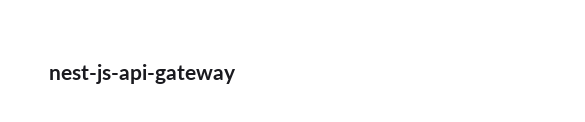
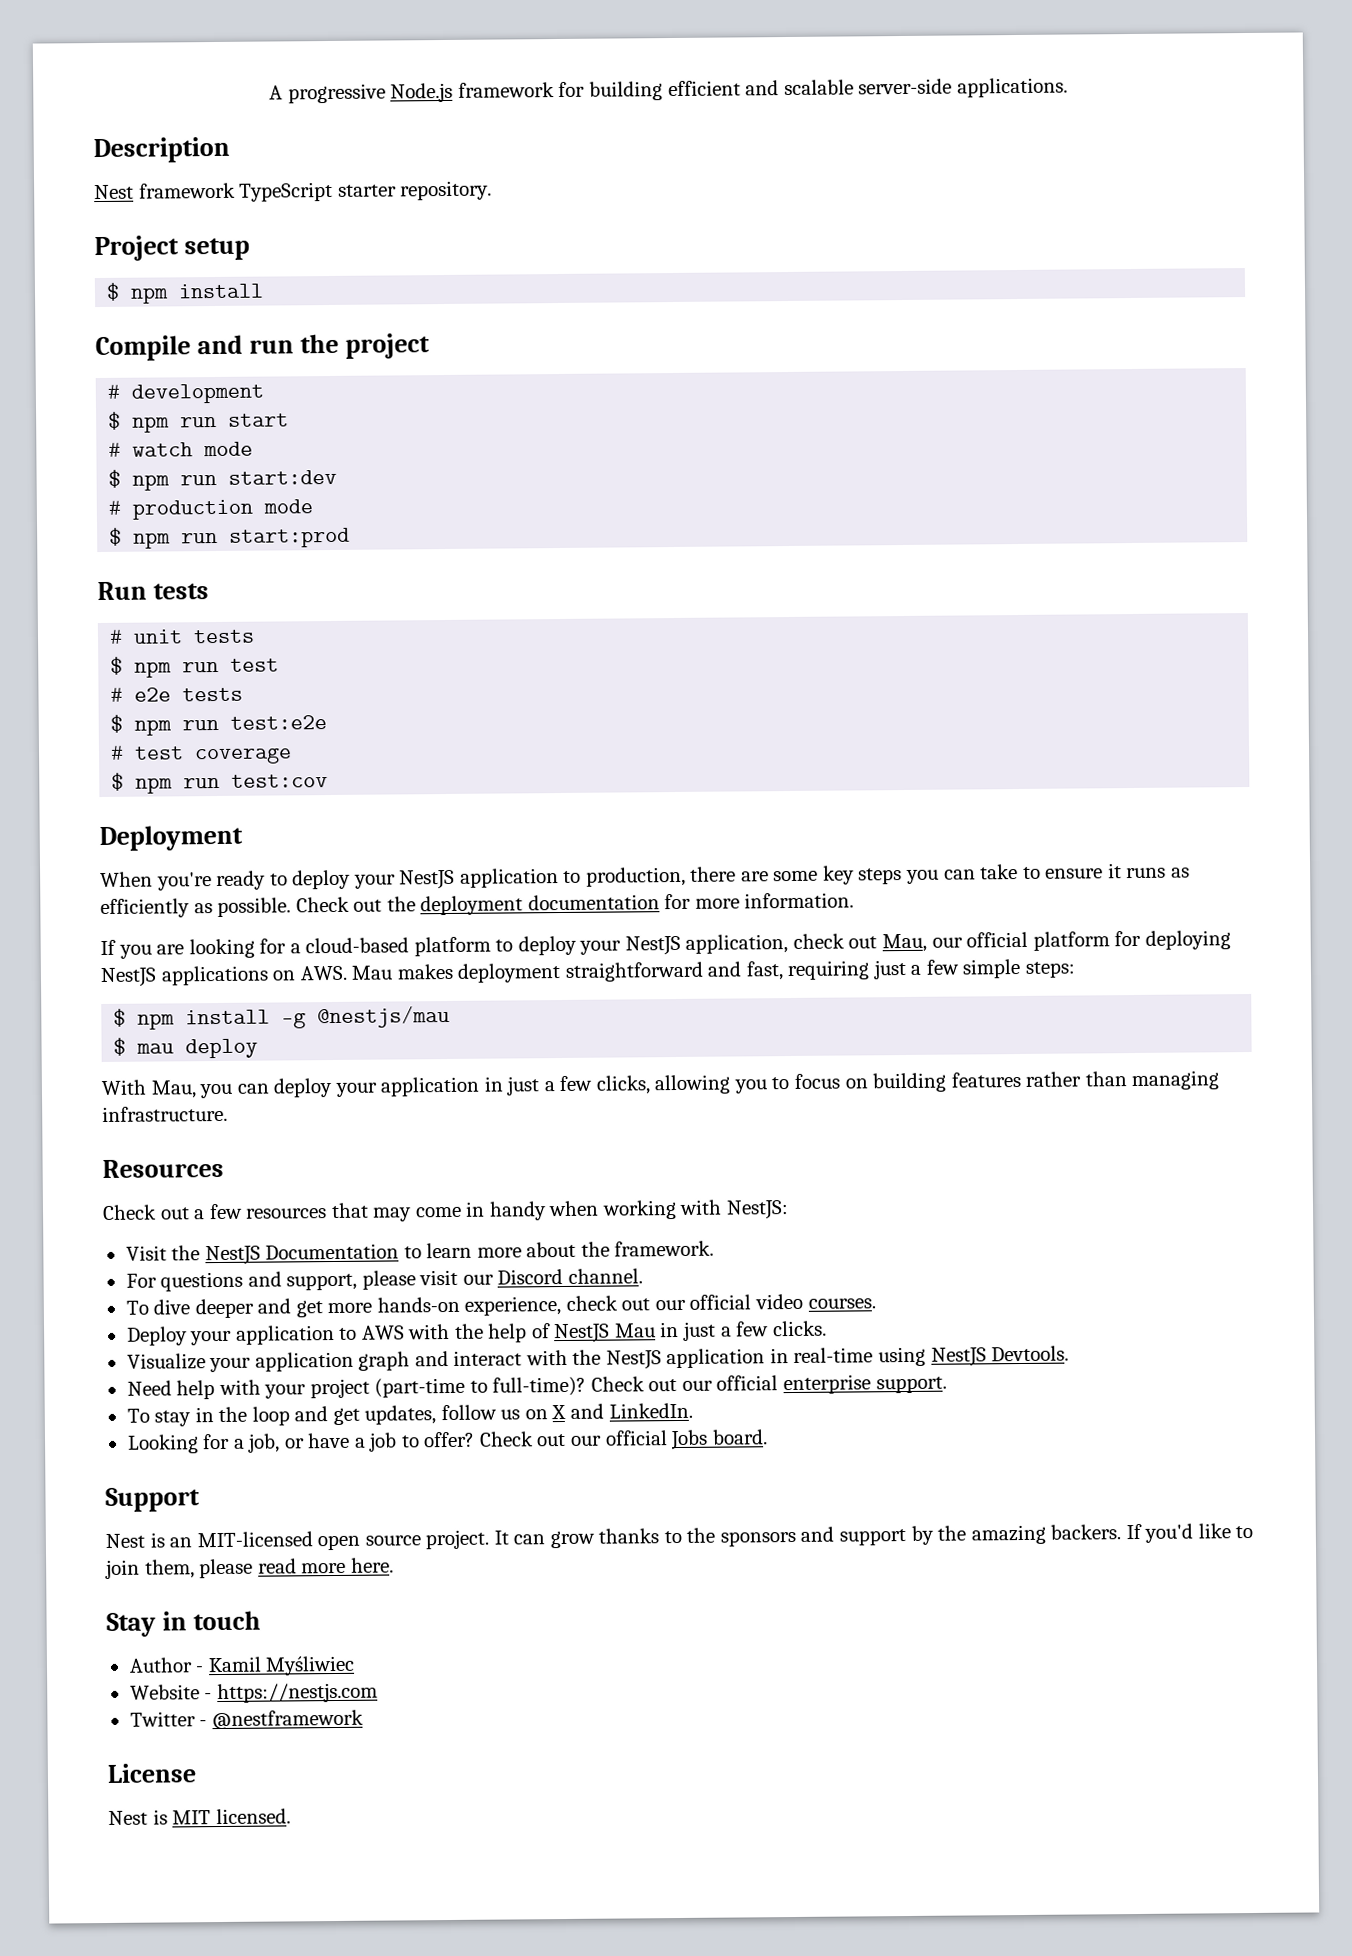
[49,64,236,84] nest-js-api-gateway -> [269,77,1068,104] [93,136,230,164] [94,180,493,202] [94,235,250,262] [106,282,265,304] [95,333,430,362] [107,383,265,404] [108,411,290,433] [108,441,254,457] [108,469,338,491] [108,499,314,520] [109,527,351,549] [97,581,209,601] [109,629,256,644] [110,656,280,678] [110,687,244,702] [110,714,328,736] [110,745,293,765] [111,772,329,794] [99,824,243,852] [100,863,1190,891] [100,892,855,919] [100,930,1231,959] [100,958,1077,988] [113,1005,451,1030] [113,1037,259,1059] [101,1070,1220,1099] [102,1105,228,1123] [102,1158,224,1179] [102,1199,789,1222] [125,1240,715,1266] [125,1268,643,1292] [125,1293,876,1319] [126,1320,827,1346] [126,1345,1070,1373] [126,1374,947,1400] [126,1402,693,1427] [126,1429,768,1454] [105,1487,200,1512] [105,1523,1254,1551] [105,1557,394,1580] [106,1610,261,1637] [128,1655,356,1676] [129,1682,378,1704] [129,1709,364,1730] [107,1763,196,1783] [108,1808,291,1825] A progressive Node.js framework for building efficient and scalable server-side applications. // Description // Nest framework TypeScript starter repository. // Project setup // $ npm install // Compile and run the project // # development // $ npm run start // # watch mode // $ npm run start:dev // # production mode // $ npm run start:prod // Run tests // # unit tests // $ npm run test // # e2e tests // $ npm run test:e2e // # test coverage // $ npm run test:cov // Deployment // When you're ready to deploy your NestJS application to production, there are some key steps you can take to ensure it runs as efficiently as possible. Check out the deployment documentation for more information. // If you are looking for a cloud-based platform to deploy your NestJS application, check out Mau, our official platform for deploying NestJS applications on AWS. Mau makes deployment straightforward and fast, requiring just a few simple steps: // $ npm install -g @nestjs/mau // $ mau deploy // With Mau, you can deploy your application in just a few clicks, allowing you to focus on building features rather than managing infrastructure. // Resources // Check out a few resources that may come in handy when working with NestJS: // Visit the NestJS Documentation to learn more about the framework. // For questions and support, please visit our Discord channel. // To dive deeper and get more hands-on experience, check out our official video courses. // Deploy your application to AWS with the help of NestJS Mau in just a few clicks. // Visualize your application graph and interact with the NestJS application in real-time using NestJS Devtools. // Need help with your project (part-time to full-time)? Check out our official enterprise support. // To stay in the loop and get updates, follow us on X and LinkedIn. // Looking for a job, or have a job to offer? Check out our official Jobs board. // Support // Nest is an MIT-licensed open source project. It can grow thanks to the sponsors and support by the amazing backers. If you'd like to join them, please read more here. // Stay in touch // Author - Kamil Myśliwiec // Website - https://nestjs.com // Twitter - @nestframework // License // Nest is MIT licensed.

